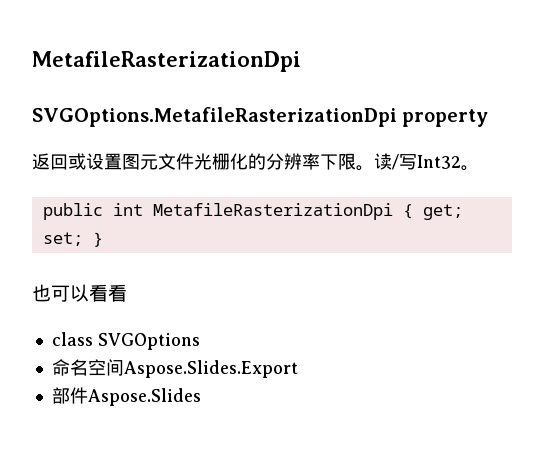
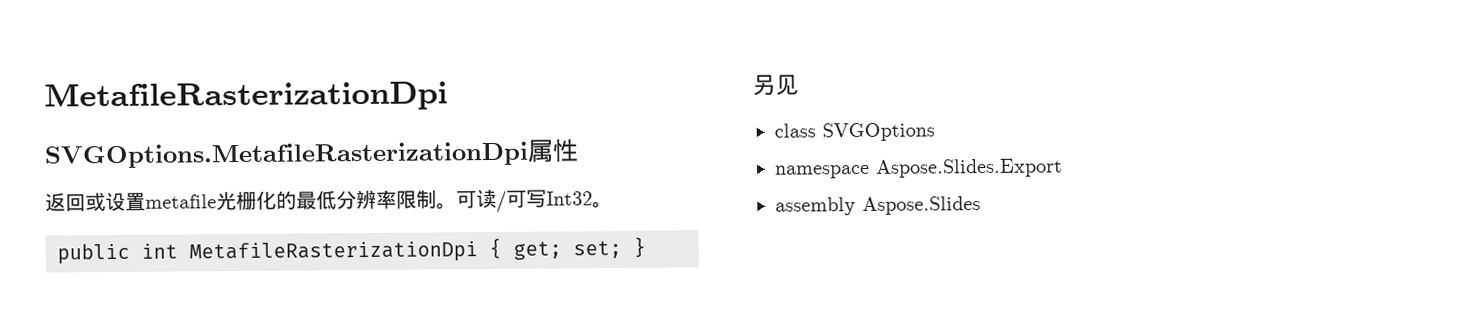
[402,109,489,127] property -> [527,138,579,163] 属性
[122,153,399,171] 图元文件光栅化的分辨率下限。读/ -> [145,188,527,213] metafile光栅化的最低分辨率限制。可读/可
[32,284,127,302] 也可以看看 -> [752,74,799,96] 另见
[51,359,124,376] 命名空间 -> [775,164,870,179] namespace
[51,387,88,404] 部件 -> [775,197,856,216] assembly

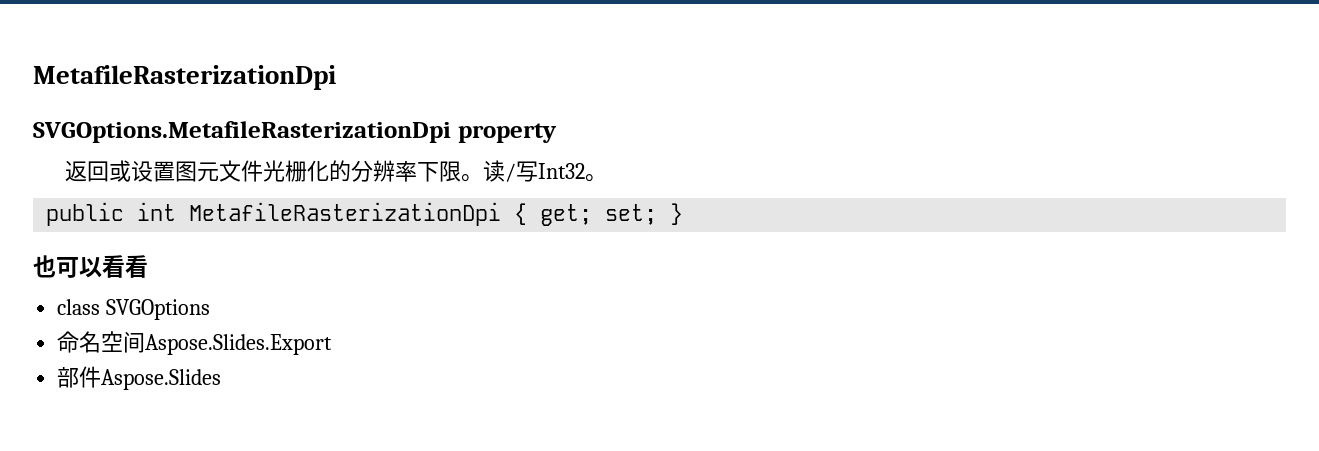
[527,138,579,163] 属性 -> [457,123,557,143] property
[145,188,527,213] metafile光栅化的最低分辨率限制。可读/可 -> [174,160,516,182] 图元文件光栅化的分辨率下限。读/
[752,74,799,96] 另见 -> [33,255,148,278] 也可以看看
[775,164,870,179] namespace -> [57,331,146,353] 命名空间
[775,197,856,216] assembly -> [57,366,102,388] 部件

